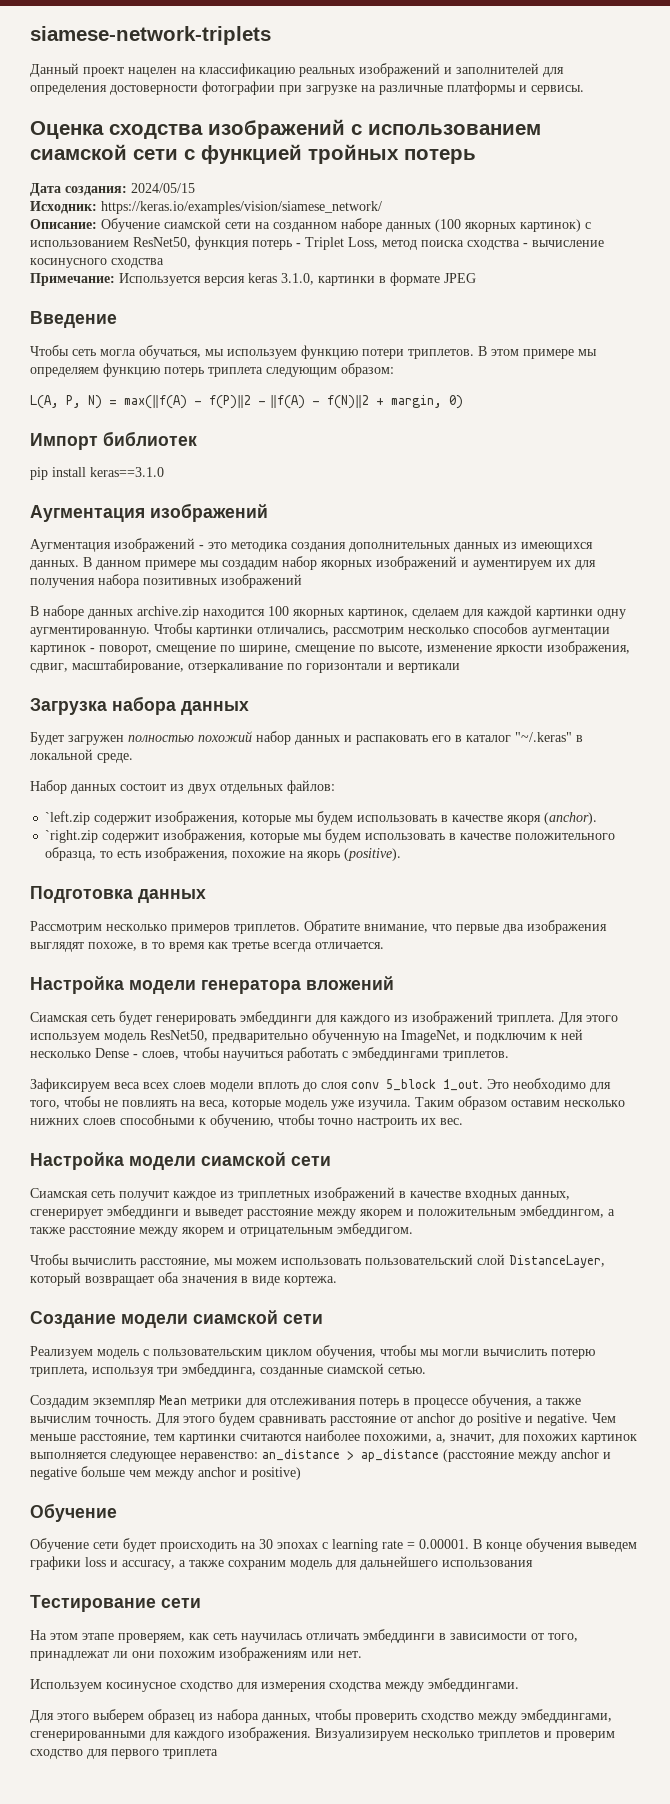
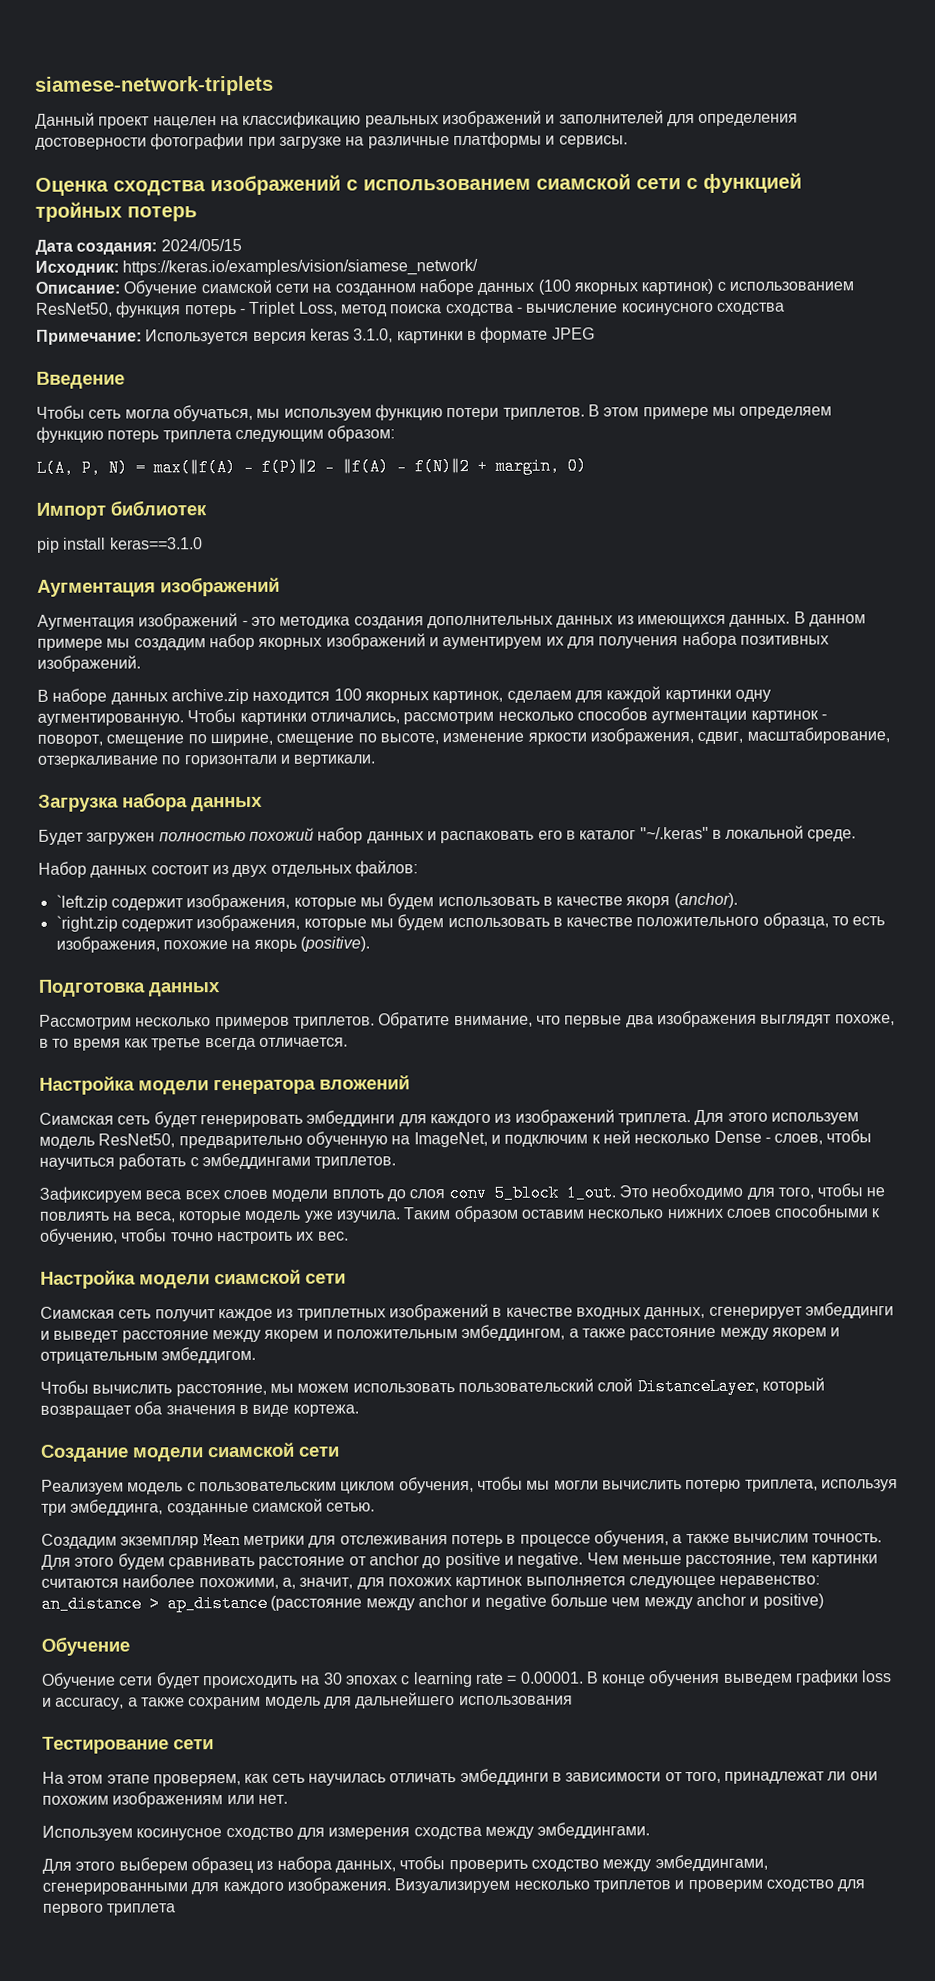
[221,574,302,588] изображений -> [37,655,141,672] изображений.
[398,663,460,673] вертикали -> [293,754,377,767] вертикали.

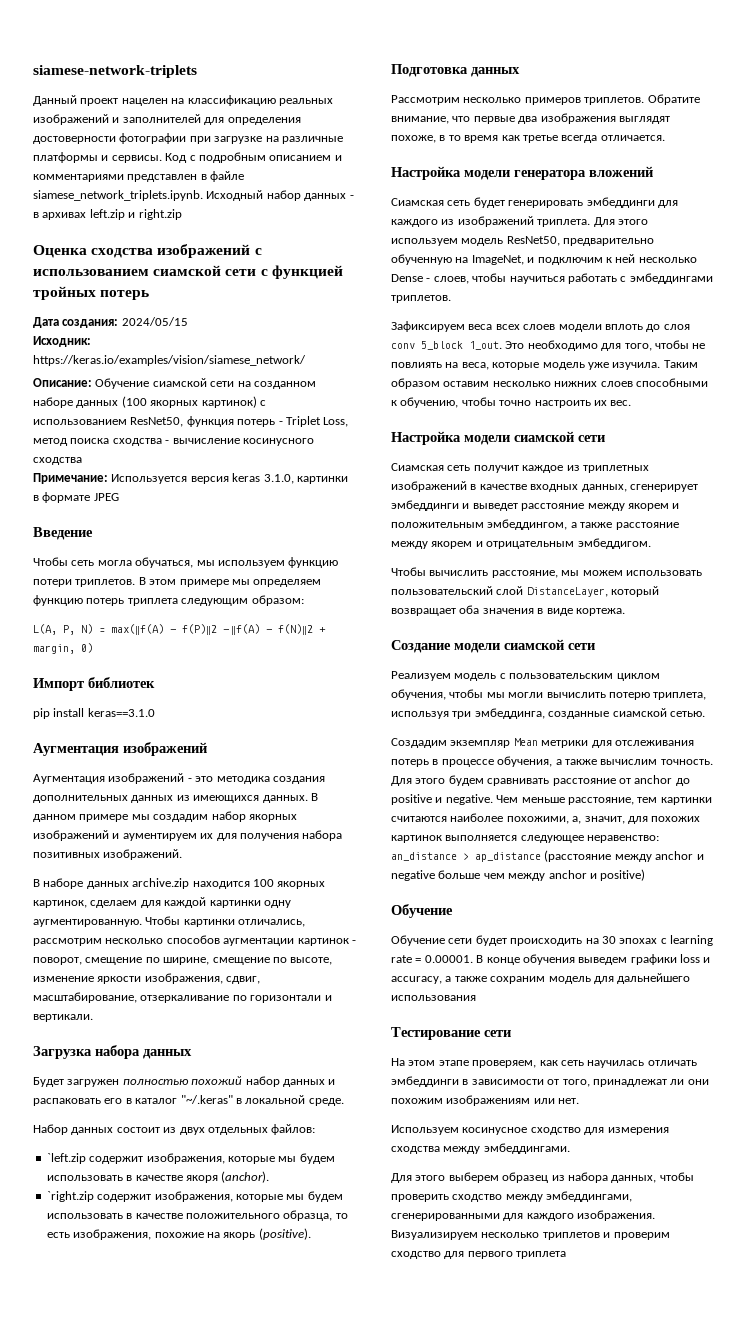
(628, 141) none -> [165,152,342,163] [33,171,245,182] [33,190,354,201] [33,209,182,220] Код с подробным описанием и комментариями представлен в файле siamese_network_triplets.ipynb. Исходный набор данных - в архивах left.zip и right.zip

